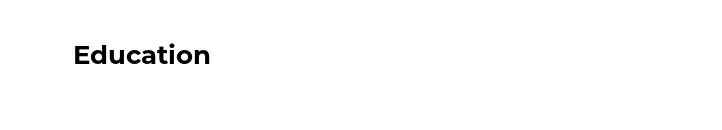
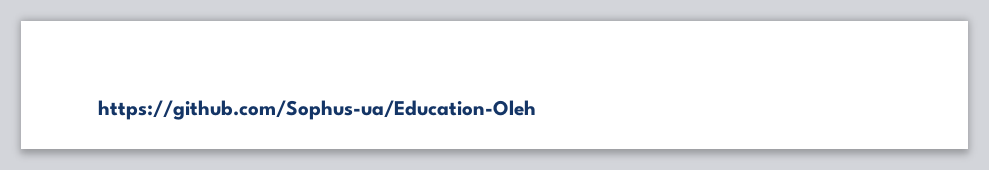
[73,43,211,64] Education -> [98,100,536,120] https://github.com/Sophus-ua/Education-Oleh

